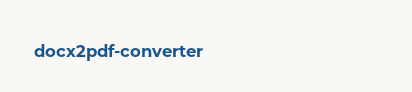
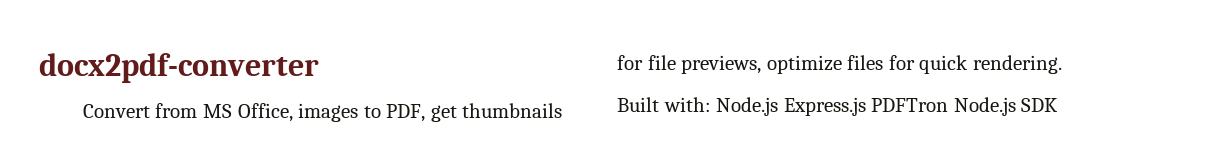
(203, 52) none -> [82,103,563,122] [617,55,1062,74] [617,97,1059,116] // Convert from MS Office, images to PDF, get thumbnails for file previews, optimize files for quick rendering. // Built with: Node.js Express.js PDFTron Node.js SDK

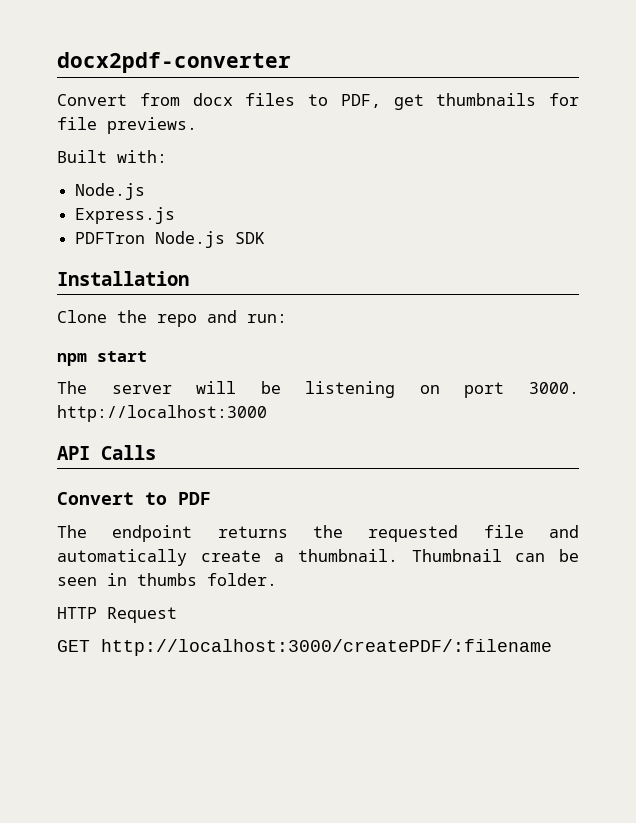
[202,103,359,122] MS Office, images -> [192,93,296,106] docx files
[681,55,1062,74] previews, optimize files for quick rendering. -> [107,117,197,134] previews.
[716,97,779,116] Node.js -> [75,183,146,200] // Node.js //
(866, 106) none -> (176, 215) //
(1059, 105) none -> [57,271,189,286] [57,310,287,327] [57,351,147,366] [57,381,579,398] [57,405,267,422] [57,445,156,460] [57,492,211,505] [57,525,579,542] [57,549,579,566] [57,573,277,586] [57,607,177,623] [57,639,552,656] // Installation // Clone the repo and run: // npm start // The server will be listening on port 3000. http://localhost:3000 // API Calls // Convert to PDF // The endpoint returns the requested file and automatically create a thumbnail. Thumbnail can be seen in thumbs folder. // HTTP Request // GET http://localhost:3000/createPDF/:filename

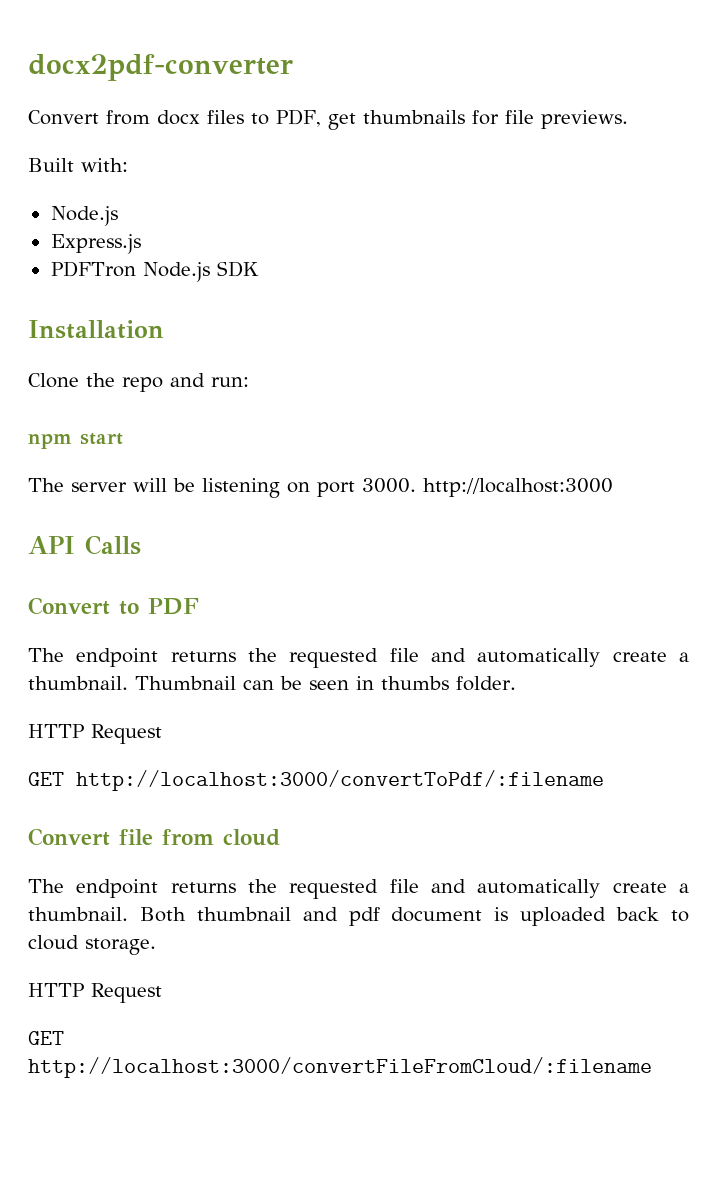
[101,639,552,656] http://localhost:3000/createPDF/:filename -> [76,770,604,791] [28,828,280,846] [28,879,689,899] [28,907,690,926] [28,935,156,955] [28,983,162,1003] [28,1031,64,1045] [28,1057,652,1078] http://localhost:3000/convertToPdf/:filename // Convert file from cloud // The endpoint returns the requested file and automatically create a thumbnail. Both thumbnail and pdf document is uploaded back to cloud storage. // HTTP Request // GET http://localhost:3000/convertFileFromCloud/:filename

